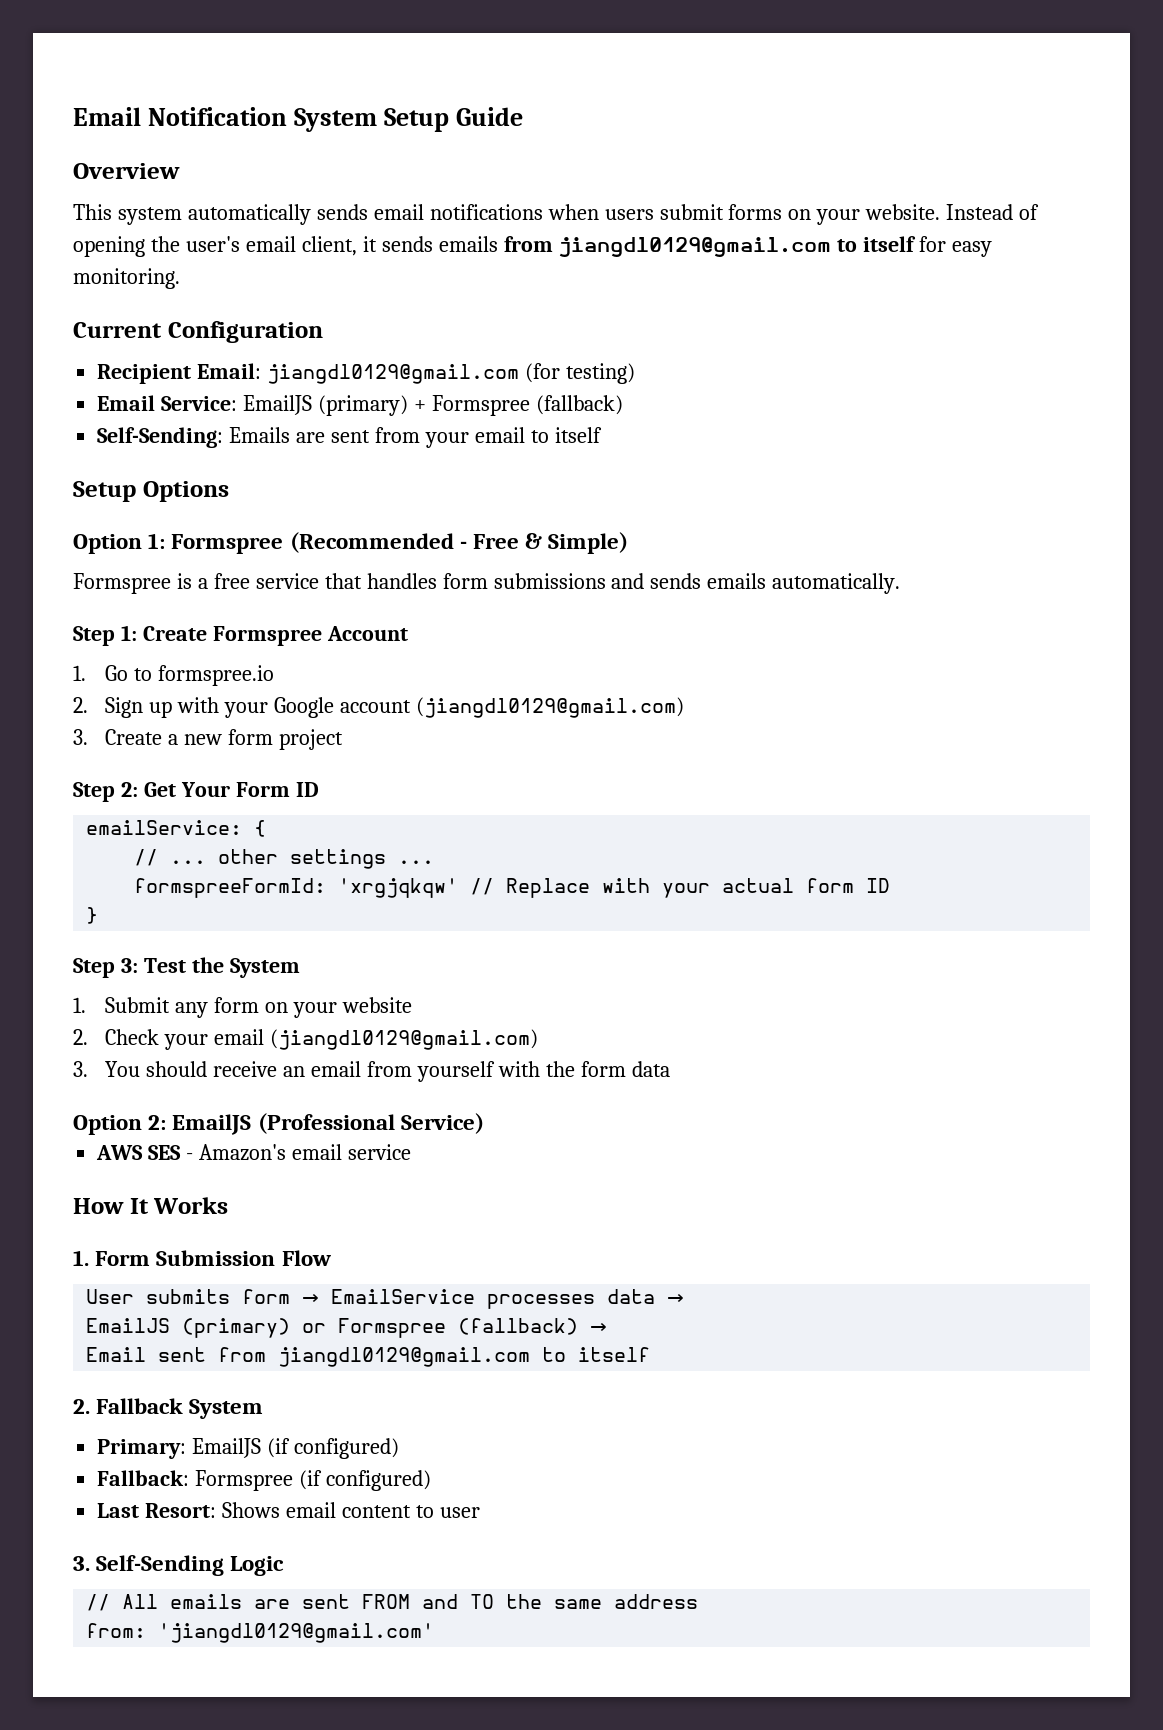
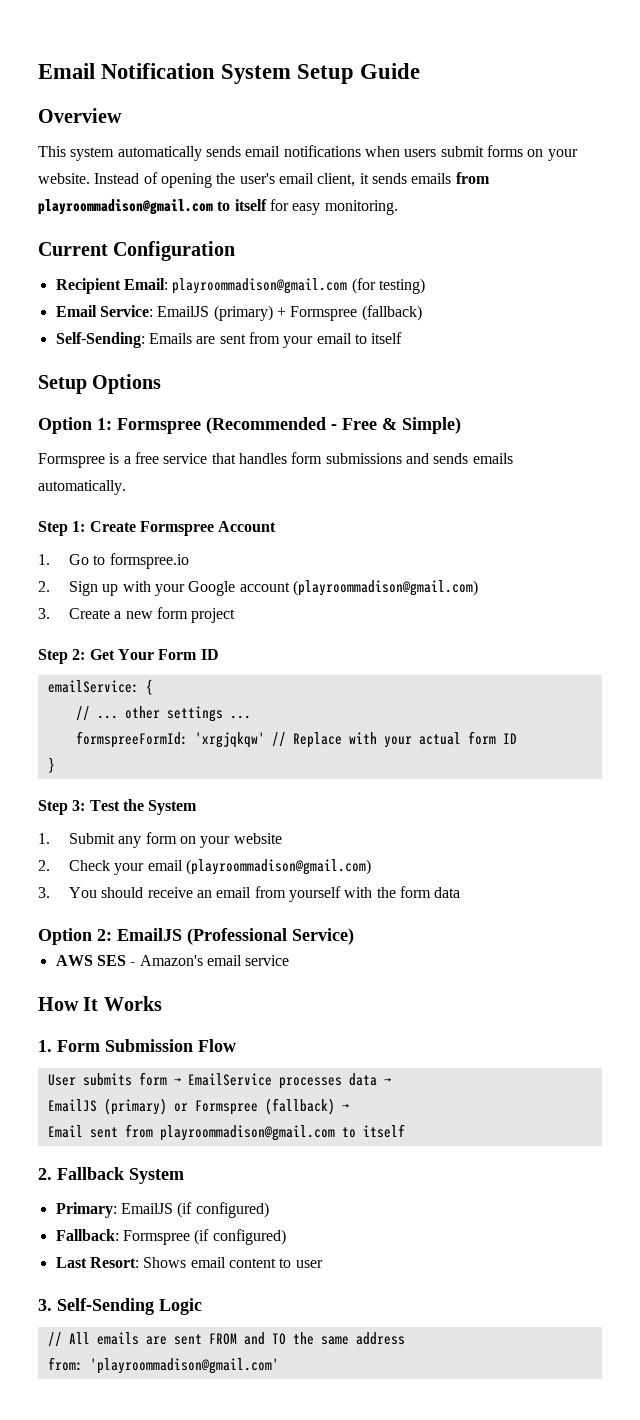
[558,237,832,257] jiangdl0129@gmail.com -> [38,199,213,215] playroommadison@gmail.com
[267,364,520,384] jiangdl0129@gmail.com -> [172,278,348,294] playroommadison@gmail.com
[416,697,685,718] (jiangdl0129@gmail.com) -> [293,580,479,596] (playroommadison@gmail.com)
[270,1029,539,1050] (jiangdl0129@gmail.com) -> [186,859,372,875] (playroommadison@gmail.com)
[278,1347,531,1367] jiangdl0129@gmail.com -> [159,1125,335,1141] playroommadison@gmail.com
[158,1623,435,1643] 'jiangdl0129@gmail.com' -> [89,1358,279,1374] 'playroommadison@gmail.com'

